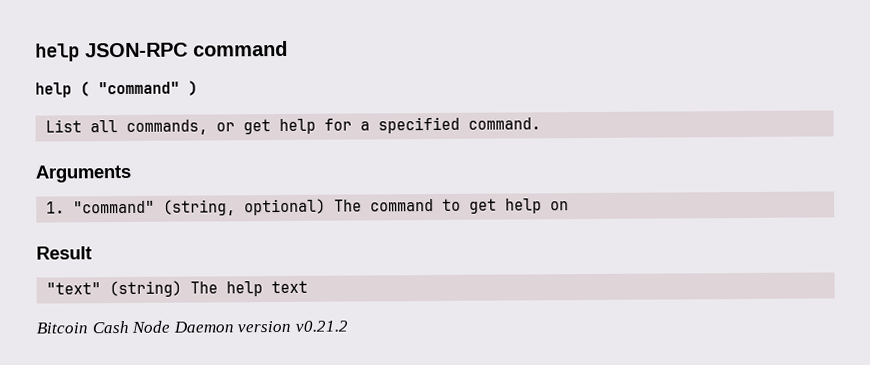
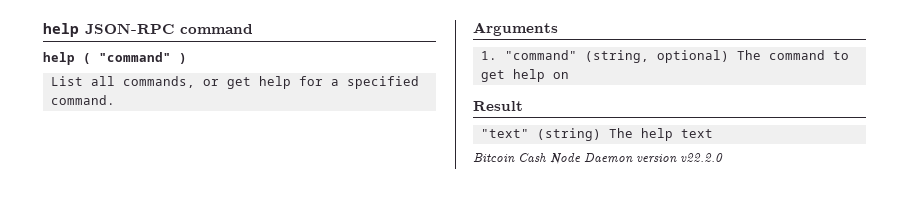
[294,320,348,332] v0.21.2 -> [680,153,723,162] v22.2.0

